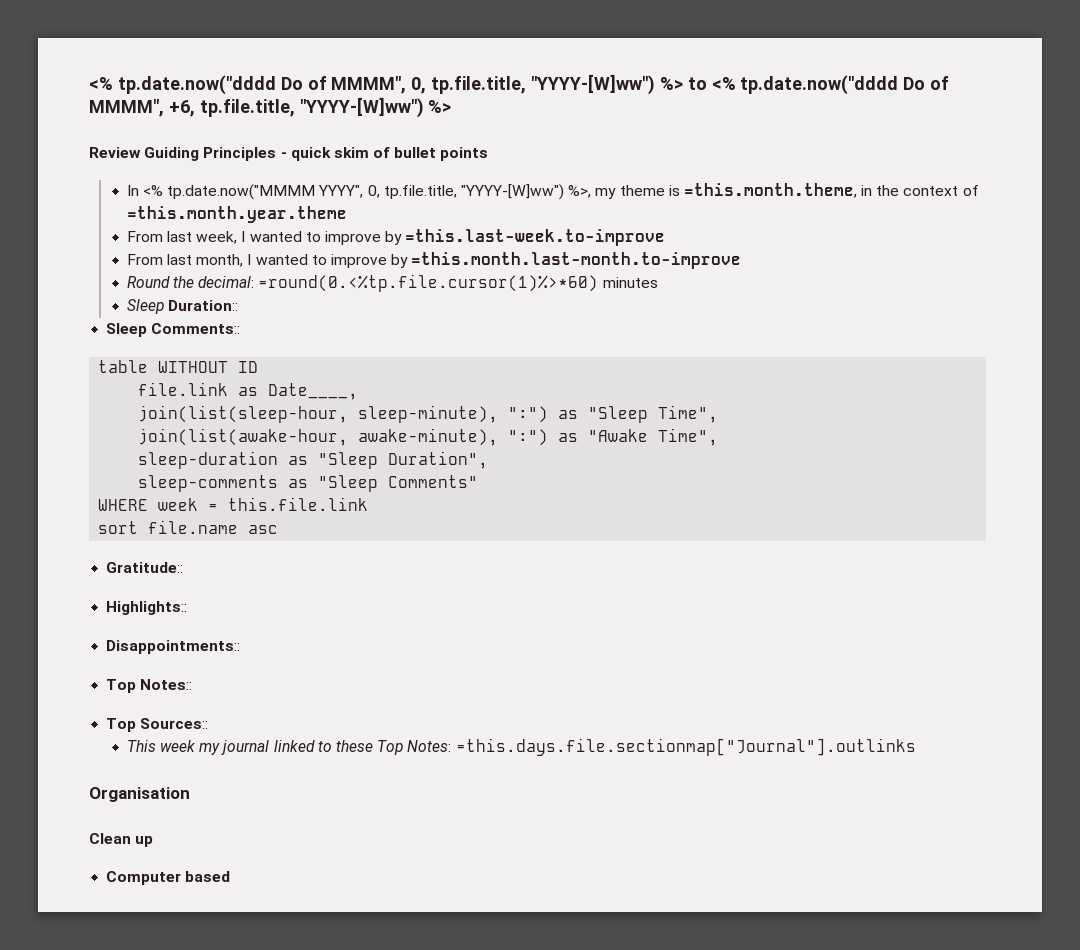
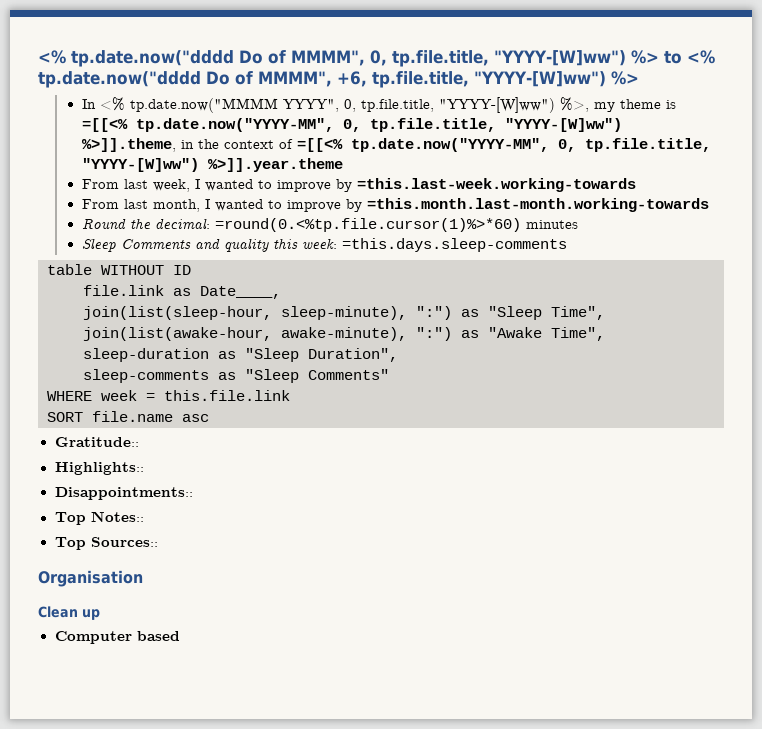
[89,147,489,161] // Review Guiding Principles - quick skim of bullet points -> (639, 78) none
[683,183,979,198] [126,206,347,223] =this.month.theme, in the context of =this.month.year.theme -> [81,118,622,132] [81,138,711,152] [81,158,343,172] =[[<% tp.date.now("YYYY-MM", 0, tp.file.title, "YYYY-[W]ww") %>]].theme, in the context of =[[<% tp.date.now("YYYY-MM", 0, tp.file.title, "YYYY-[W]ww") %>]].year.theme
[405,229,666,246] =this.last-week.to-improve -> [356,178,636,192] =this.last-week.working-towards
[411,252,742,269] =this.month.last-month.to-improve -> [366,198,709,212] =this.month.last-month.working-towards
[168,300,239,311] [106,323,241,337] Duration:: // Sleep Comments:: -> [120,238,567,252] Comments and quality this week: =this.days.sleep-comments
[98,521,139,534] sort -> [47,412,83,422] SORT
[126,738,916,756] // This week my journal linked to these Top Notes: =this.days.file.sectionmap["Journal"].outlinks -> (158, 542) none

